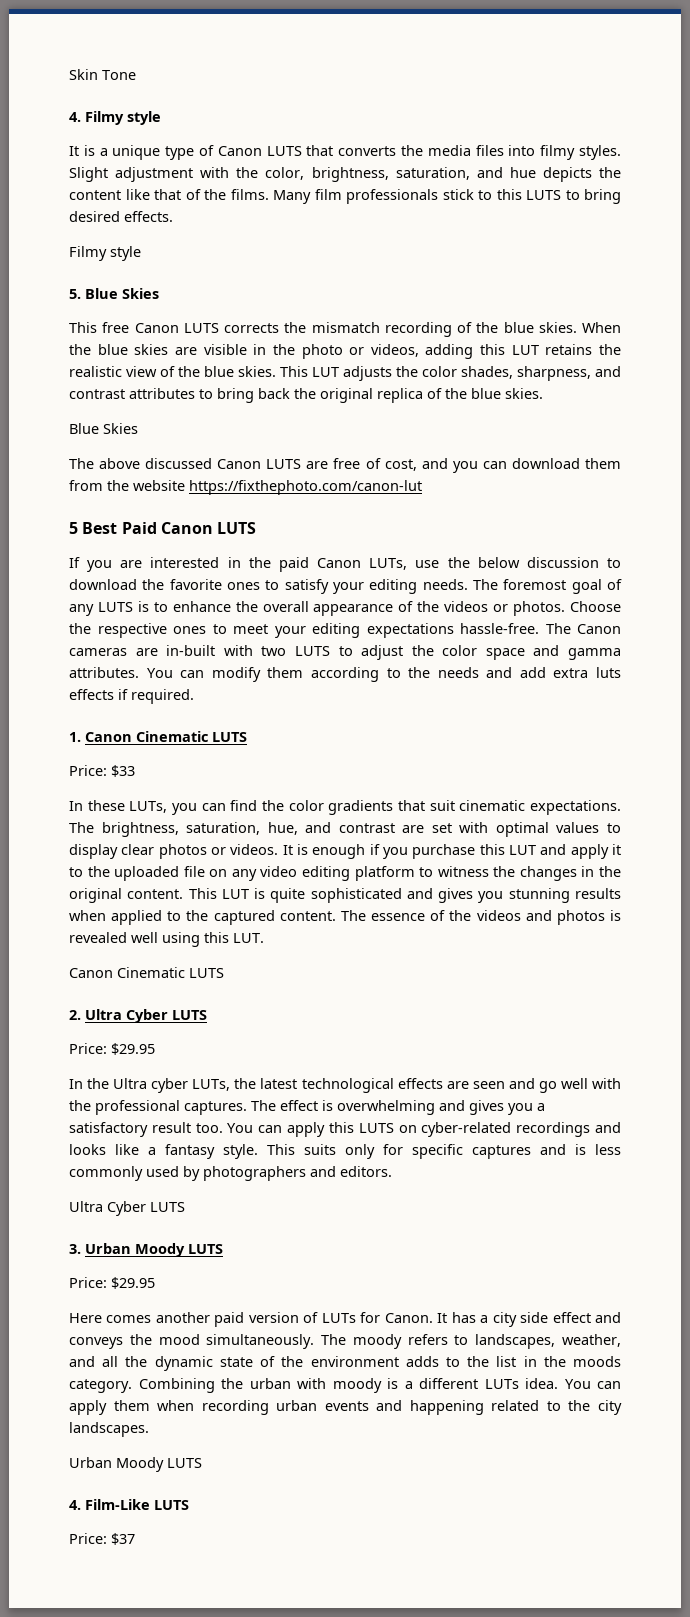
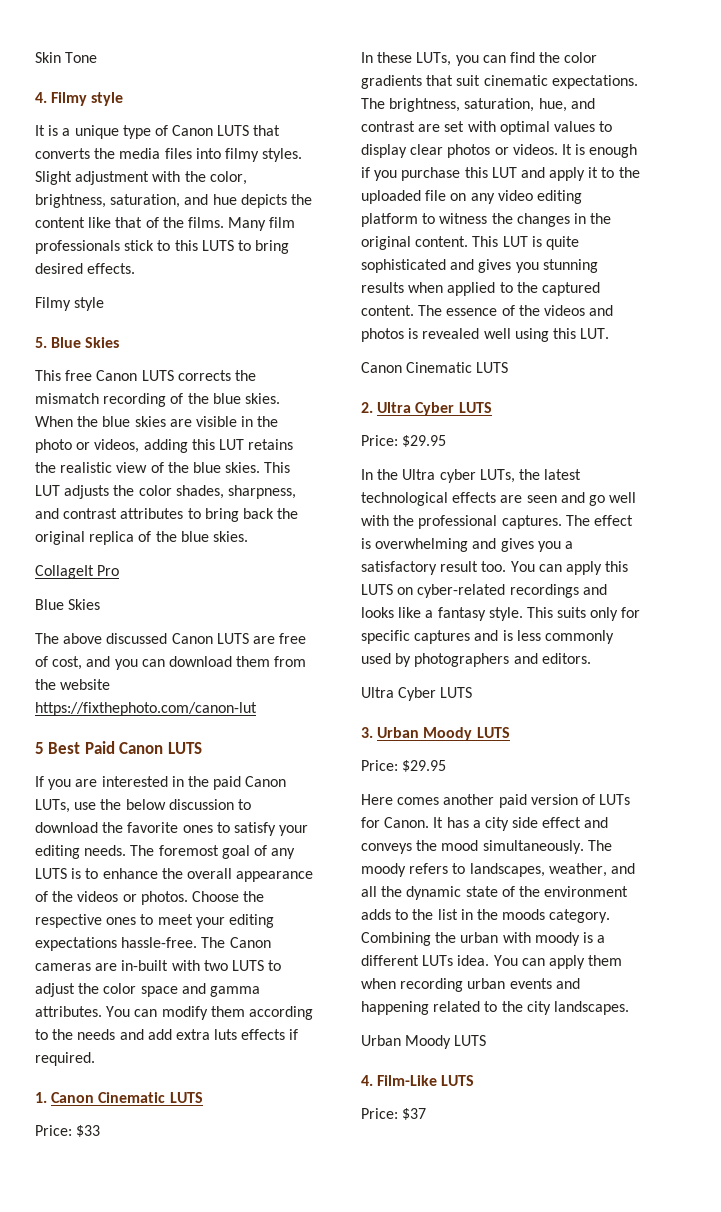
(543, 393) none -> [35,565,120,579] // CollageIt Pro

